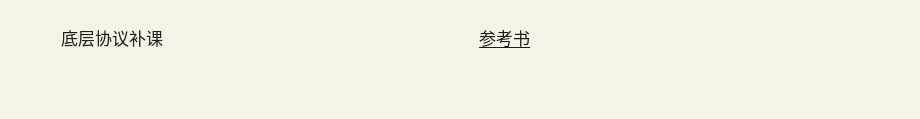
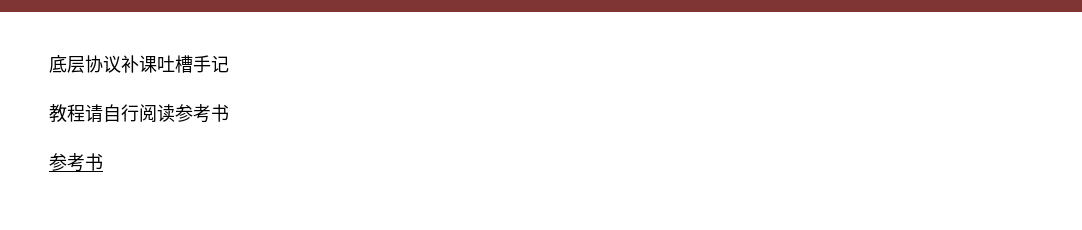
(163, 38) none -> [157,55,229,73] [49,104,229,123] 吐槽手记 // 教程请自行阅读参考书

